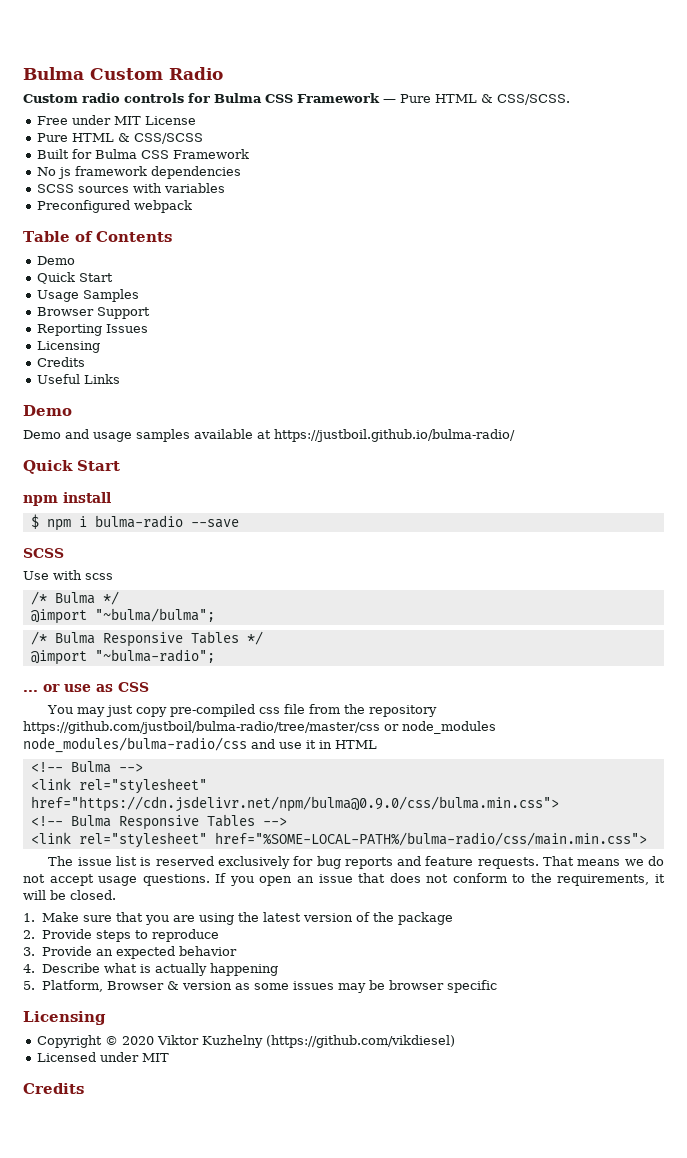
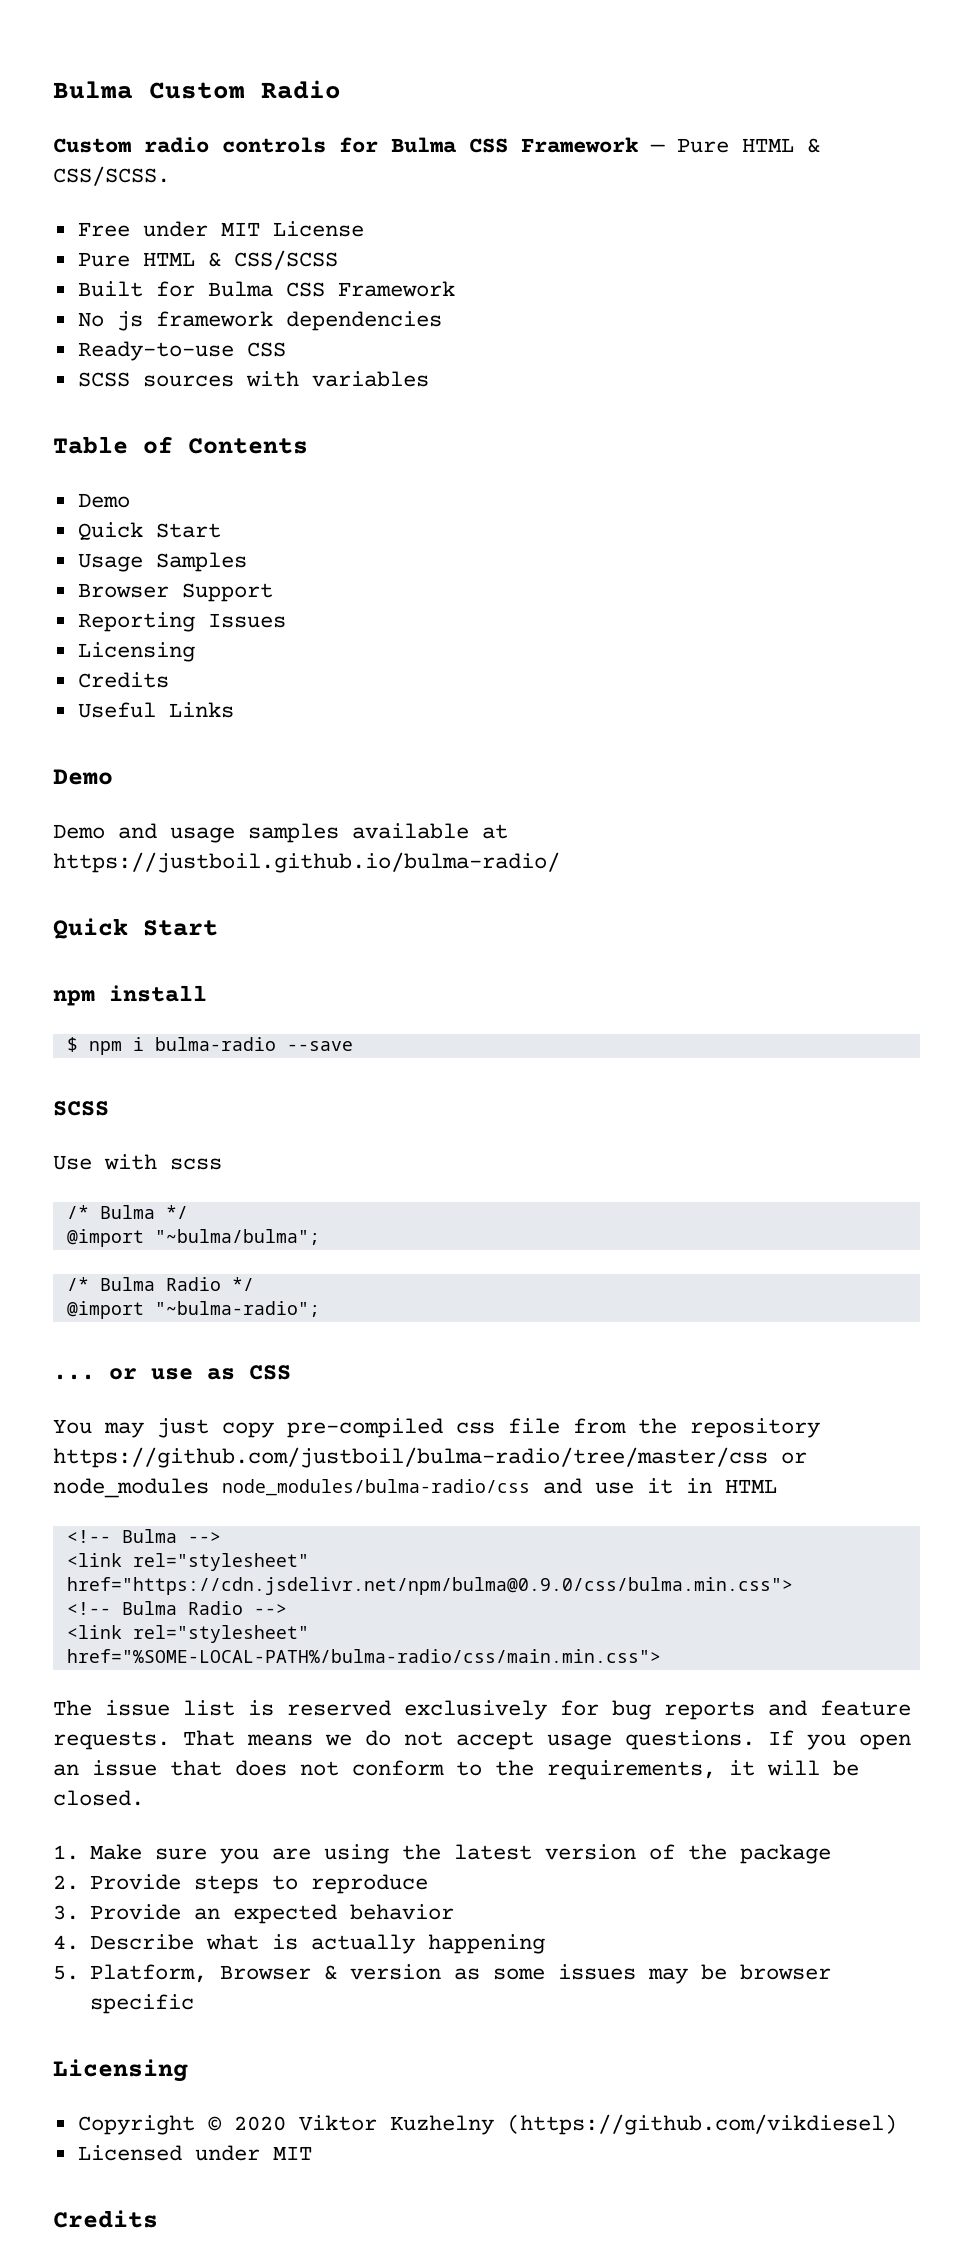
(242, 172) none -> [77,341,286,361] // Ready-to-use CSS
[37,200,193,213] // Preconfigured webpack -> (429, 379) none
[102,631,239,647] Responsive Tables -> [165,1277,221,1291] Radio
[118,814,255,830] Responsive Tables -> [187,1601,243,1615] Radio
[115,912,143,922] that -> (208, 1854) none

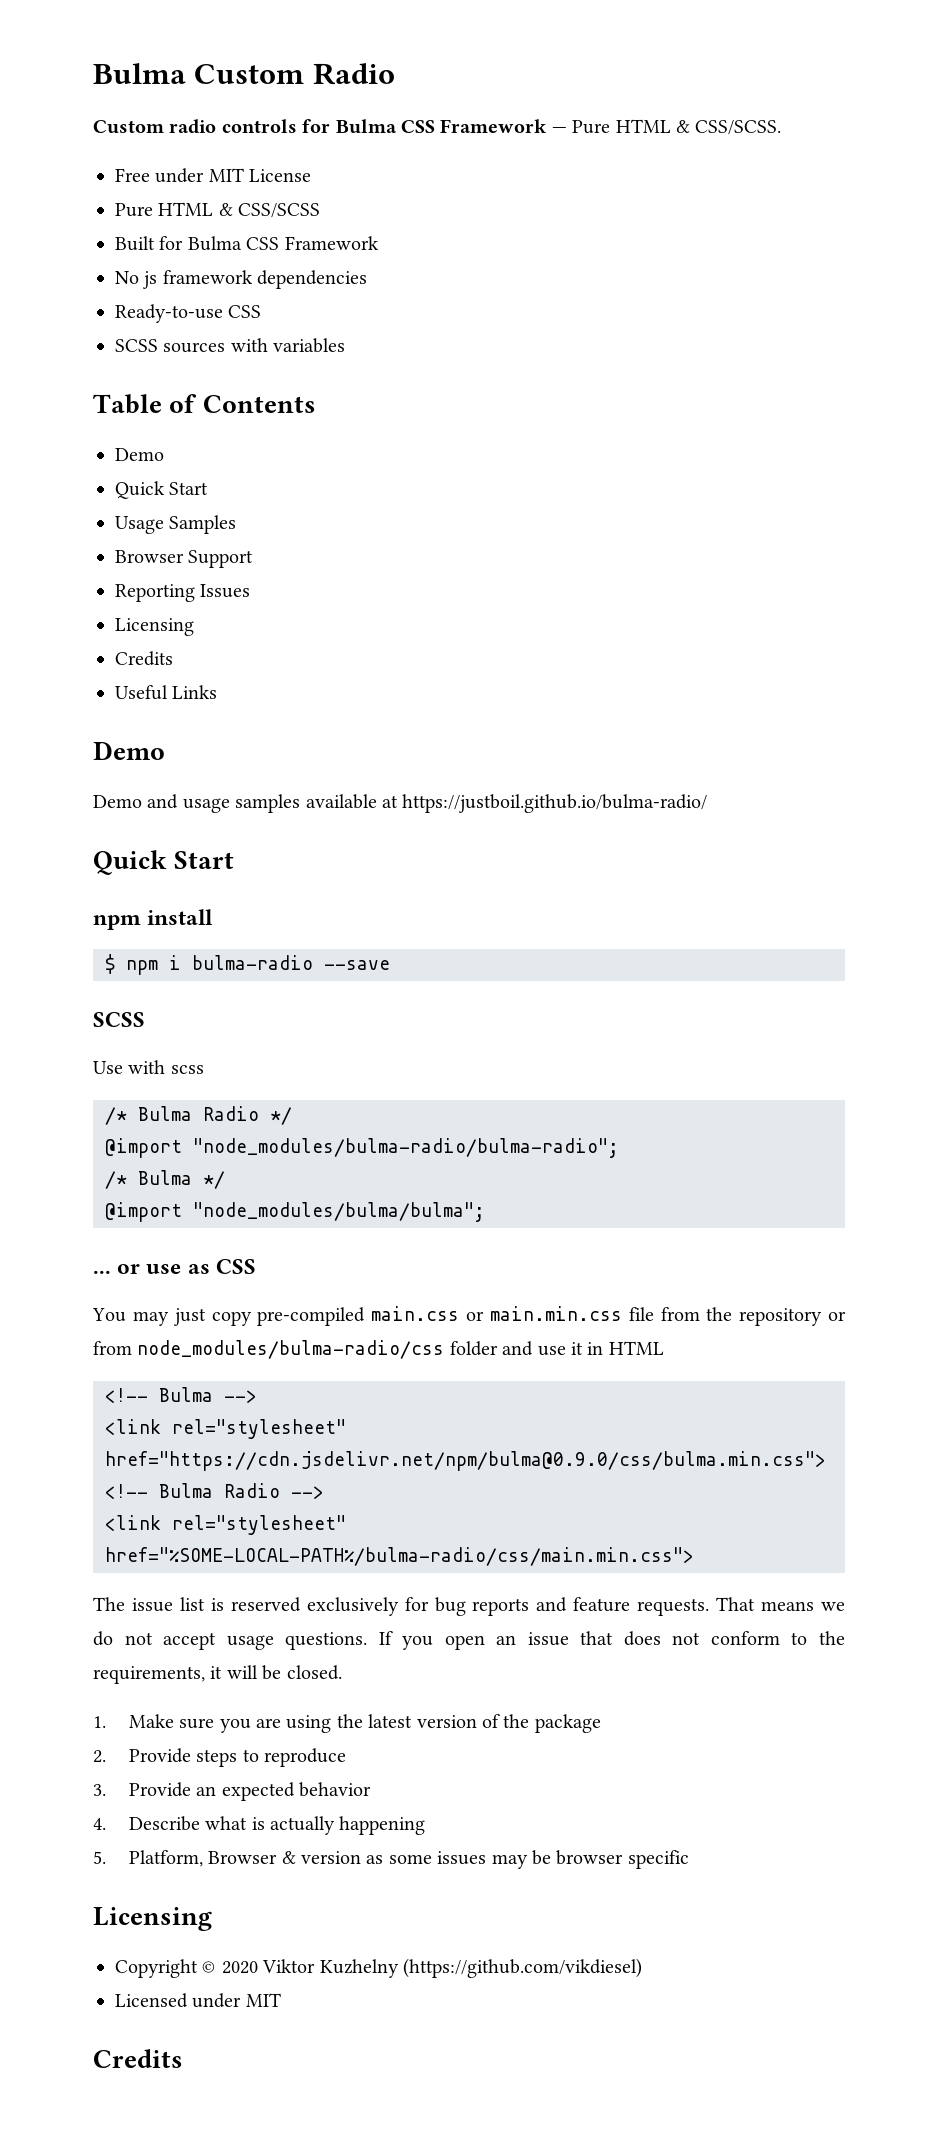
[66,1205,188,1219] [66,1229,320,1247] // /* Bulma */ // @import "~bulma/bulma"; -> (204, 1069) none
[154,1301,320,1317] "~bulma-radio"; -> [193,1138,619,1158] [105,1170,225,1189] [105,1202,485,1222] "node_modules/bulma-radio/bulma-radio"; // /* Bulma */ // @import "node_modules/bulma/bulma";
[456,1422,495,1434] css -> [371,1306,622,1321] main.css or main.min.css
[53,1447,807,1468] [53,1478,530,1498] https://github.com/justboil/bulma-radio/tree/master/css or node_modules node_modules/bulma-radio/css -> [828,1311,847,1321] [93,1340,498,1359] or from node_modules/bulma-radio/css folder

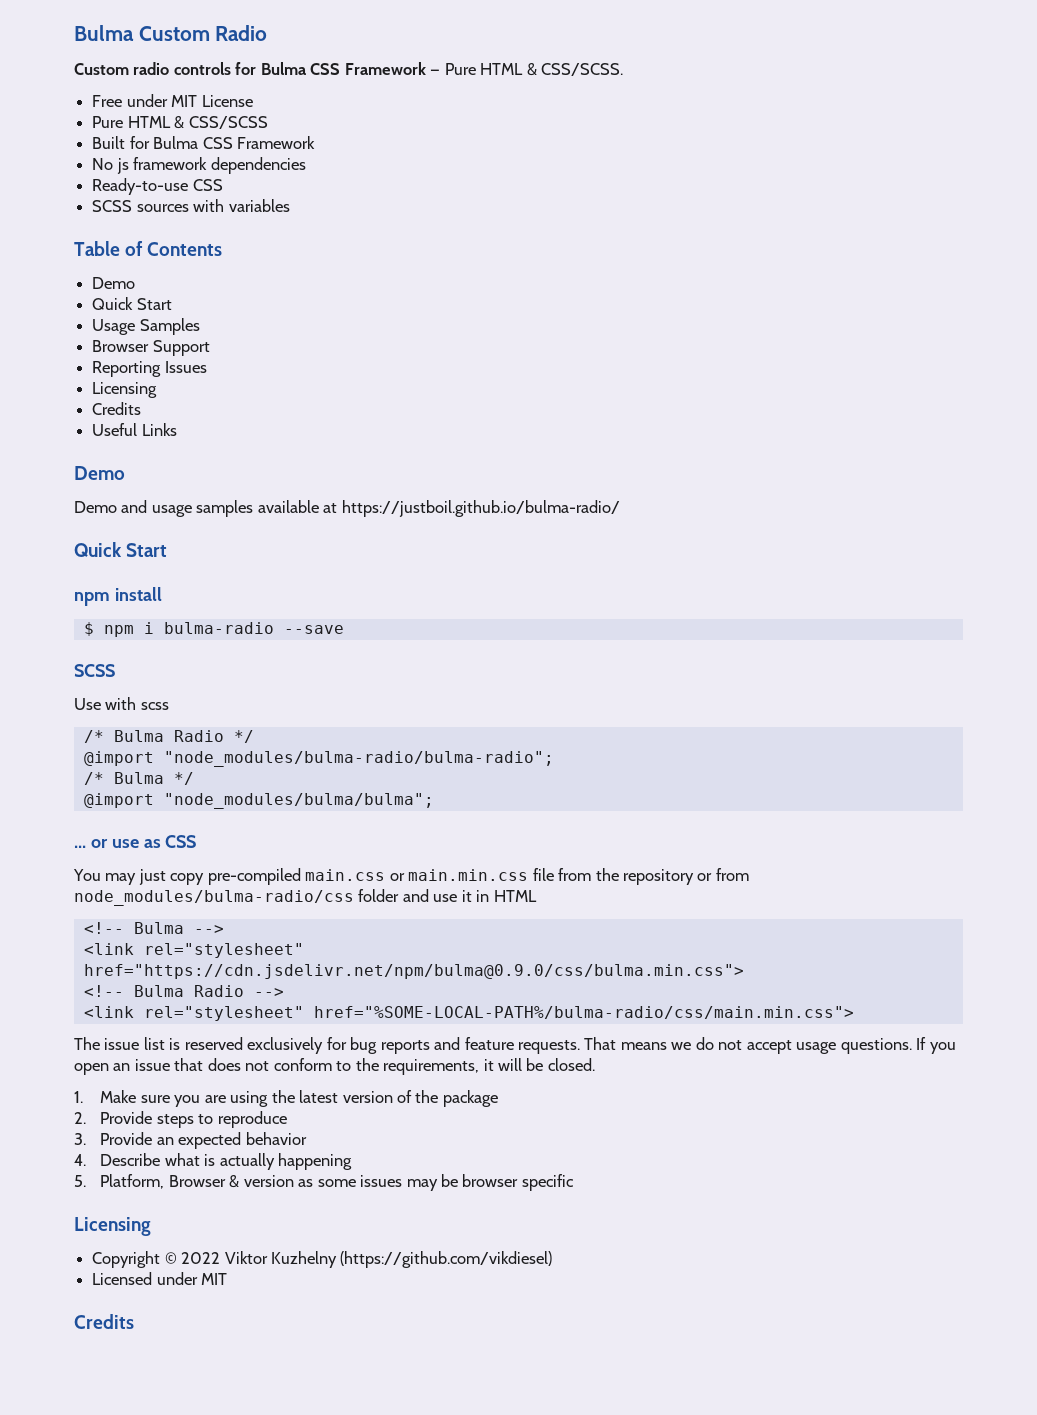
[221,1961,258,1974] 2020 -> [181,1252,221,1264] 2022

